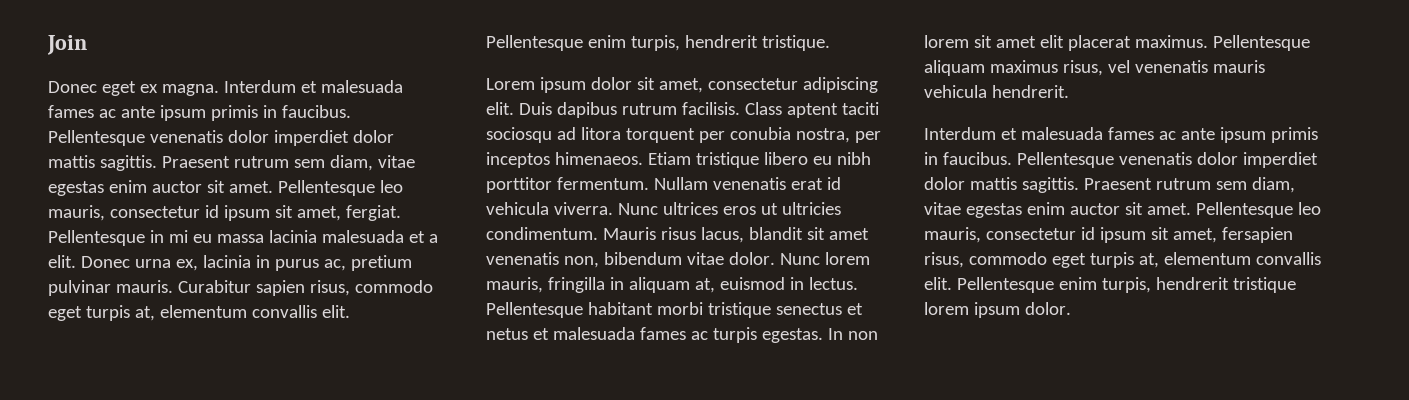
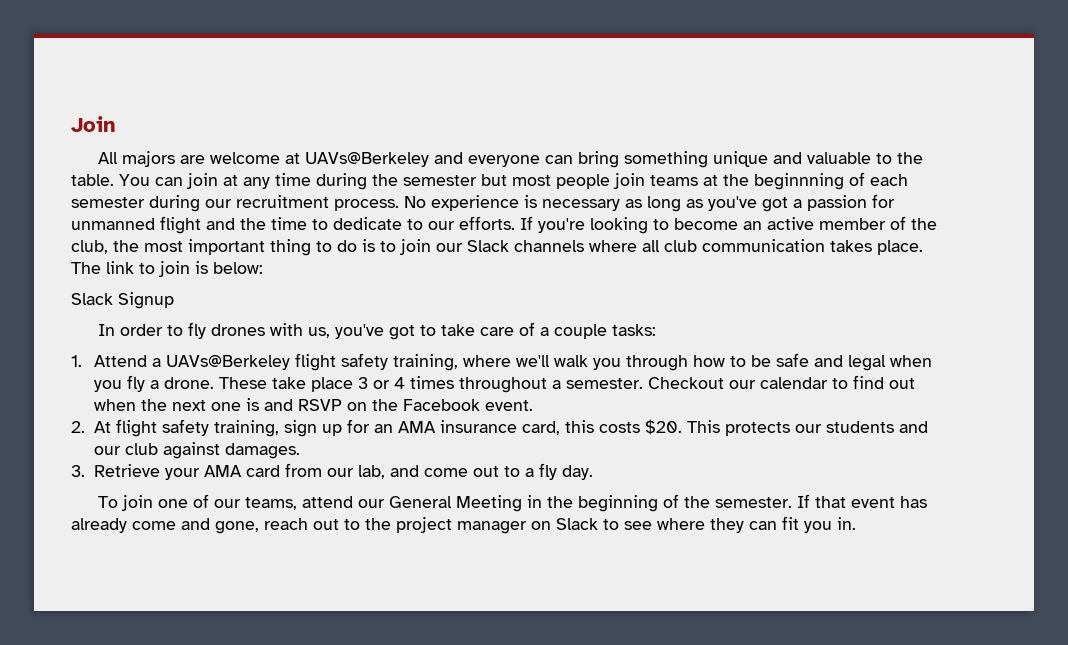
[48,80,403,96] [48,105,351,121] [48,130,394,146] [48,155,415,171] [48,180,403,196] [48,205,401,221] [48,230,438,246] [48,255,412,271] [48,280,433,296] [48,305,350,321] [486,35,830,51] [486,77,878,93] [486,102,879,118] [486,127,881,143] [486,152,871,168] [486,177,841,193] [486,202,841,215] [486,227,869,243] [486,252,870,268] [486,277,858,293] [486,302,863,318] [486,327,878,343] [924,35,1310,51] [924,60,1265,76] [924,85,1069,98] [924,127,1318,143] [924,152,1318,168] [924,177,1295,193] [924,202,1321,218] [924,227,1293,243] [924,252,1321,268] [924,277,1296,293] [924,302,1071,318] Donec eget ex magna. Interdum et malesuada fames ac ante ipsum primis in faucibus. Pellentesque venenatis dolor imperdiet dolor mattis sagittis. Praesent rutrum sem diam, vitae egestas enim auctor sit amet. Pellentesque leo mauris, consectetur id ipsum sit amet, fergiat. Pellentesque in mi eu massa lacinia malesuada et a elit. Donec urna ex, lacinia in purus ac, pretium pulvinar mauris. Curabitur sapien risus, commodo eget turpis at, elementum convallis elit. Pellentesque enim turpis, hendrerit tristique. // Lorem ipsum dolor sit amet, consectetur adipiscing elit. Duis dapibus rutrum facilisis. Class aptent taciti sociosqu ad litora torquent per conubia nostra, per inceptos himenaeos. Etiam tristique libero eu nibh porttitor fermentum. Nullam venenatis erat id vehicula viverra. Nunc ultrices eros ut ultricies condimentum. Mauris risus lacus, blandit sit amet venenatis non, bibendum vitae dolor. Nunc lorem mauris, fringilla in aliquam at, euismod in lectus. Pellentesque habitant morbi tristique senectus et netus et malesuada fames ac turpis egestas. In non lorem sit amet elit placerat maximus. Pellentesque aliquam maximus risus, vel venenatis mauris vehicula hendrerit. // Interdum et malesuada fames ac ante ipsum primis in faucibus. Pellentesque venenatis dolor imperdiet dolor mattis sagittis. Praesent rutrum sem diam, vitae egestas enim auctor sit amet. Pellentesque leo mauris, consectetur id ipsum sit amet, fersapien risus, commodo eget turpis at, elementum convallis elit. Pellentesque enim turpis, hendrerit tristique lorem ipsum dolor. -> [97,151,923,168] [71,172,908,190] [71,194,895,212] [71,216,937,234] [71,239,923,256] [71,261,263,277] [71,292,174,309] [97,322,656,340] [71,353,933,371] [94,375,916,393] [94,398,534,411] [71,419,929,437] [94,442,301,459] [71,463,594,480] [97,494,927,512] [71,516,856,534] All majors are welcome at UAVs@Berkeley and everyone can bring something unique and valuable to the table. You can join at any time during the semester but most people join teams at the beginnning of each semester during our recruitment process. No experience is necessary as long as you've got a passion for unmanned flight and the time to dedicate to our efforts. If you're looking to become an active member of the club, the most important thing to do is to join our Slack channels where all club communication takes place. The link to join is below: // Slack Signup // In order to fly drones with us, you've got to take care of a couple tasks: // 1. Attend a UAVs@Berkeley flight safety training, where we'll walk you through how to be safe and legal when you fly a drone. These take place 3 or 4 times throughout a semester. Checkout our calendar to find out when the next one is and RSVP on the Facebook event. // 2. At flight safety training, sign up for an AMA insurance card, this costs $20. This protects our students and our club against damages. // 3. Retrieve your AMA card from our lab, and come out to a fly day. // To join one of our teams, attend our General Meeting in the beginning of the semester. If that event has already come and gone, reach out to the project manager on Slack to see where they can fit you in.

